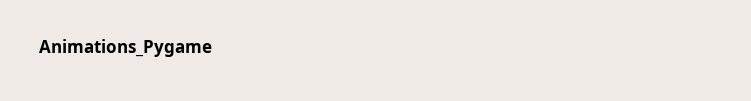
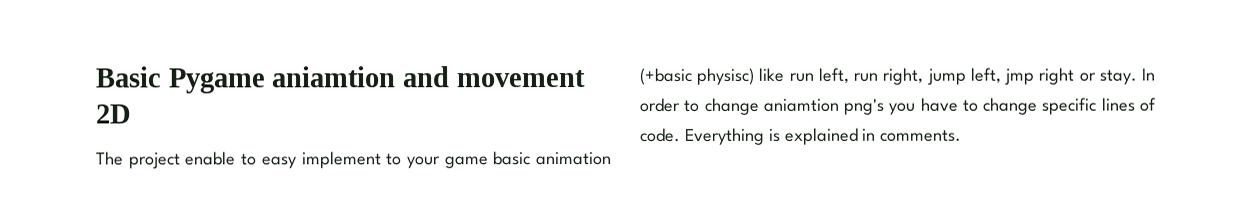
[39,39,212,57] Animations_Pygame -> [95,66,585,94] [95,104,132,124] [96,151,612,169] [639,67,1155,85] [639,97,1157,115] [640,127,963,145] Basic Pygame aniamtion and movement 2D // The project enable to easy implement to your game basic animation (+basic physisc) like run left, run right, jump left, jmp right or stay. In order to change aniamtion png's you have to change specific lines of code. Everything is explained in comments.

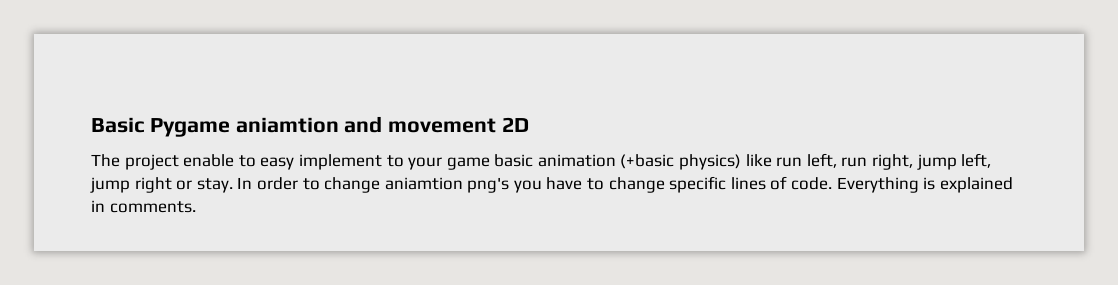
[696,67,755,85] physisc) -> [679,154,742,170] physics)
[1004,68,1035,85] jmp -> [90,177,130,193] jump

